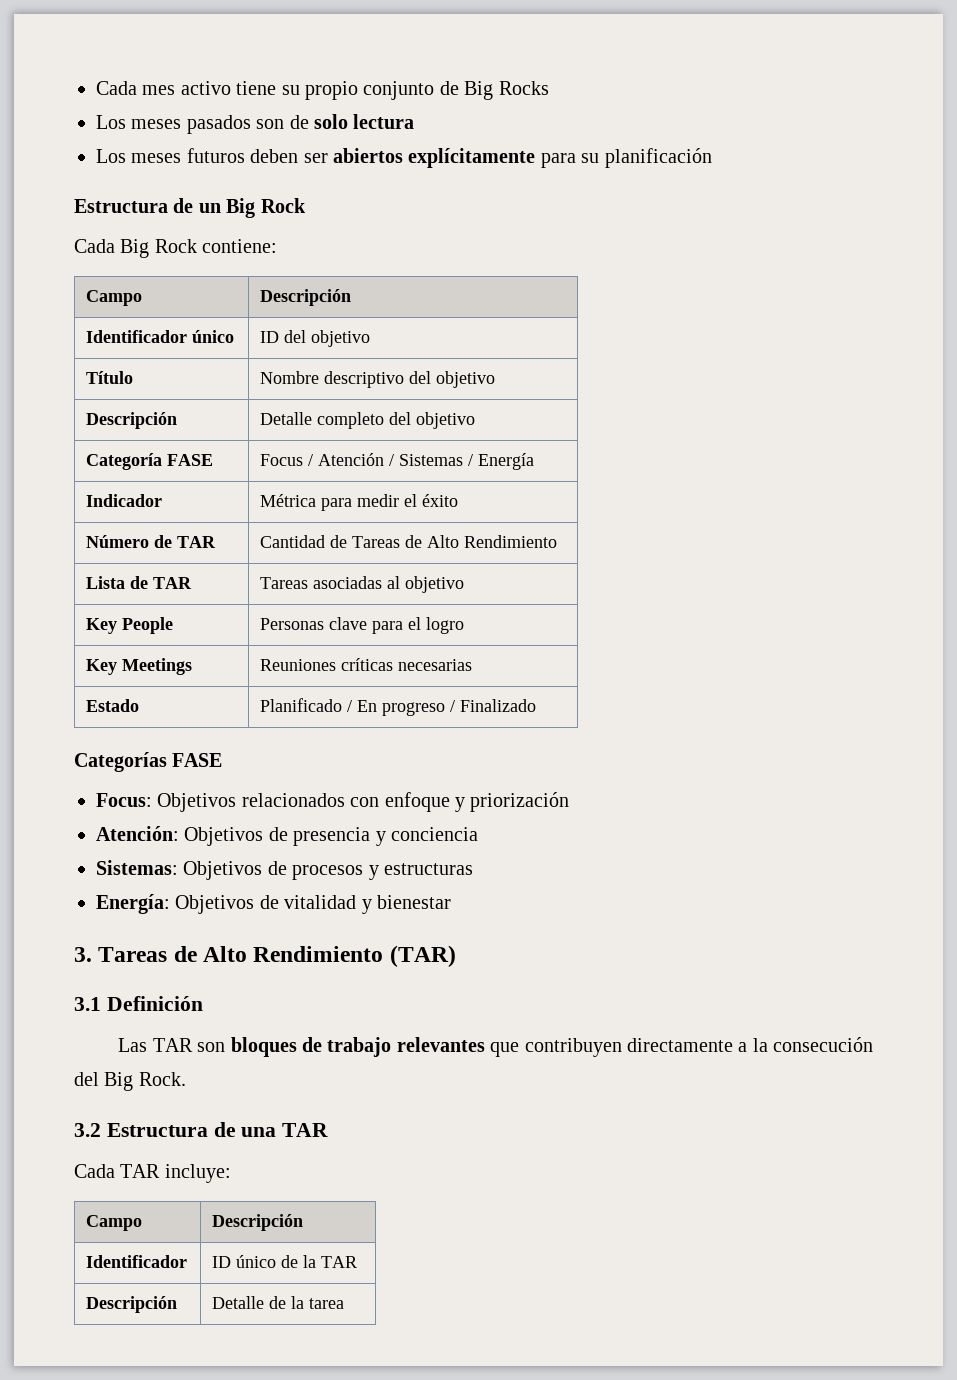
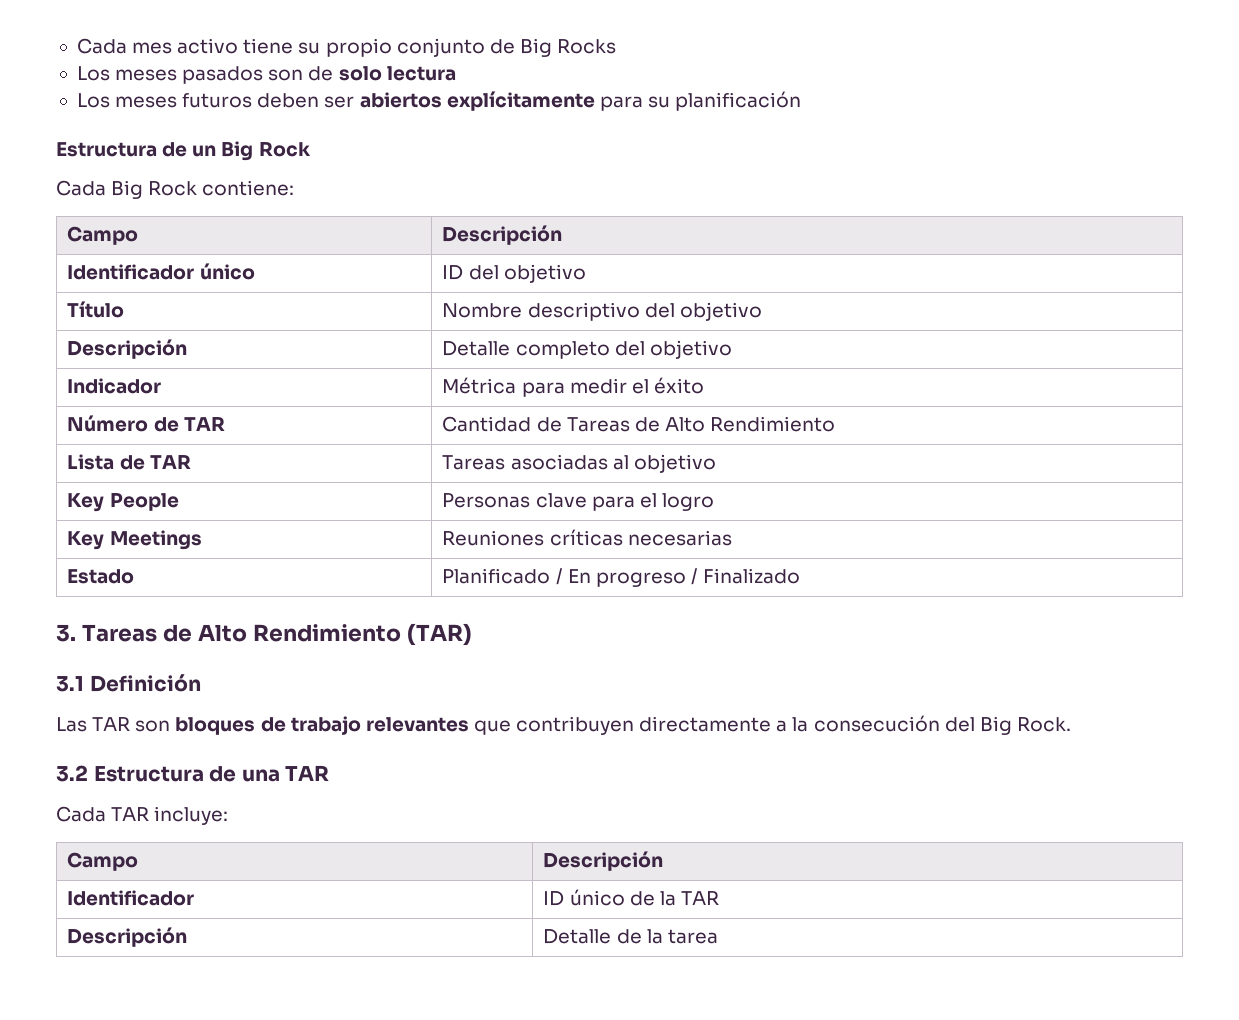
[86,453,214,470] [260,453,535,470] // Categoría FASE | Focus / Atención / Sistemas / Energía -> (732, 349) none
[74,752,223,772] [96,792,570,812] [96,826,478,846] [96,860,473,880] [96,894,451,914] // Categorías FASE // Focus: Objetivos relacionados con enfoque y priorización // Atención: Objetivos de presencia y conciencia // Sistemas: Objetivos de procesos y estructuras // Energía: Objetivos de vitalidad y bienestar -> (801, 576) none

